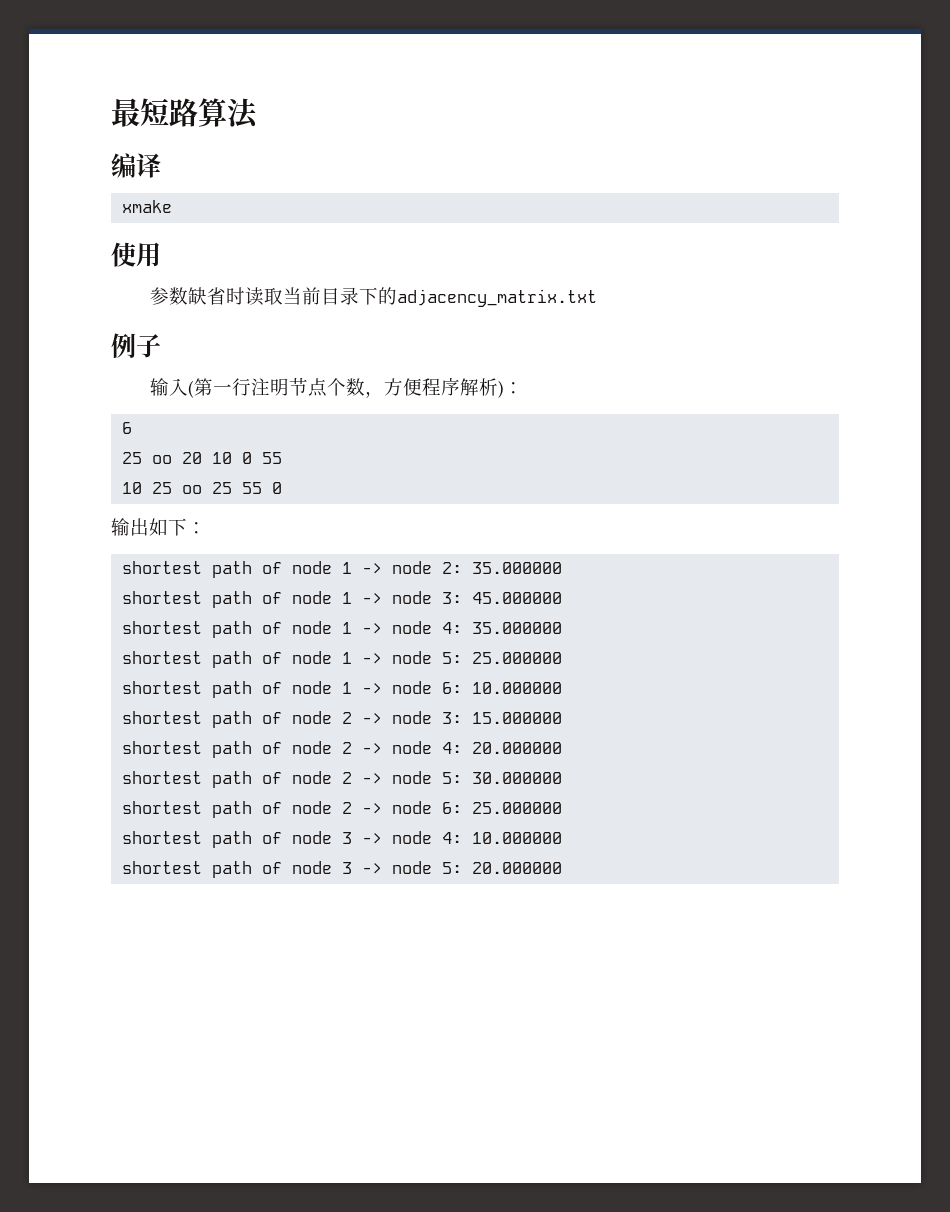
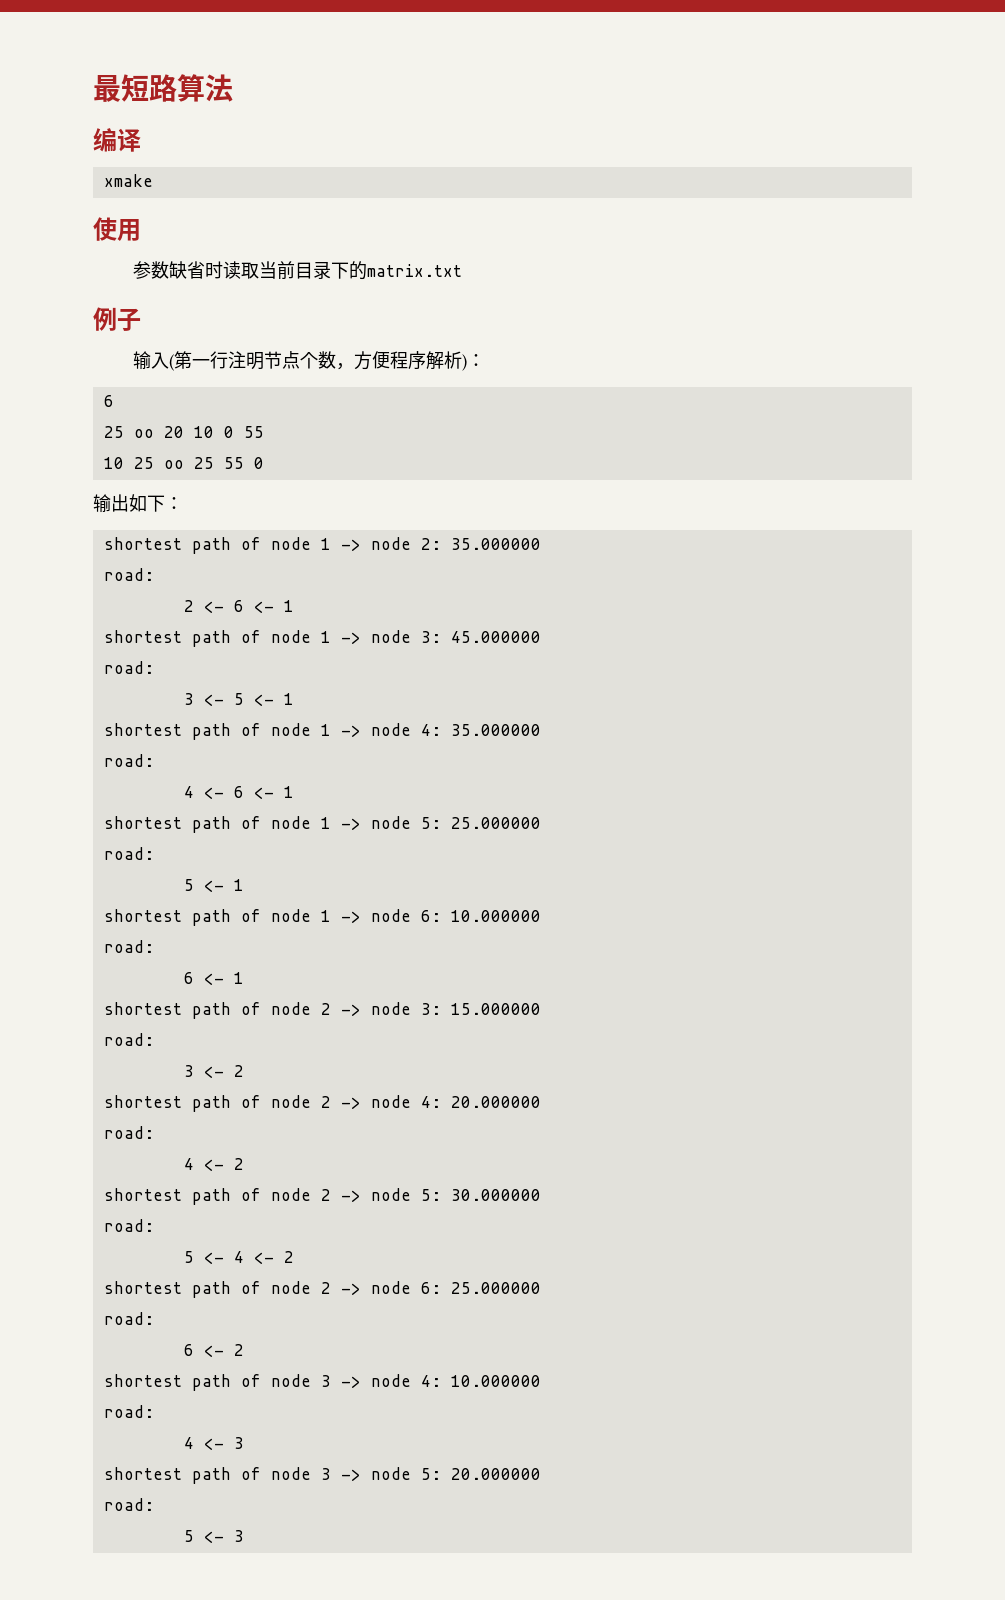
[397,289,598,307] adjacency_matrix.txt -> [366,264,462,277] matrix.txt
(563, 568) none -> [103,568,154,581] [183,600,294,613] // road: // 2 <- 6 <- 1
(563, 598) none -> [103,661,154,674] [183,693,294,706] // road: // 3 <- 5 <- 1
(563, 628) none -> [103,754,154,767] [183,786,294,799] // road: // 4 <- 6 <- 1
(563, 658) none -> [103,847,154,860] [183,879,244,892] // road: // 5 <- 1
(563, 688) none -> [103,940,154,953] [183,972,244,985] // road: // 6 <- 1
(563, 718) none -> [103,1033,154,1046] [183,1065,244,1078] // road: // 3 <- 2
(563, 748) none -> [103,1126,154,1139] [183,1158,244,1171] // road: // 4 <- 2
(563, 778) none -> [103,1219,154,1232] [183,1251,294,1264] // road: // 5 <- 4 <- 2
(563, 808) none -> [103,1312,154,1325] [183,1344,244,1357] // road: // 6 <- 2
(563, 838) none -> [103,1405,154,1418] [183,1437,244,1450] // road: // 4 <- 3
(563, 868) none -> [103,1498,154,1511] [183,1530,244,1543] // road: // 5 <- 3

